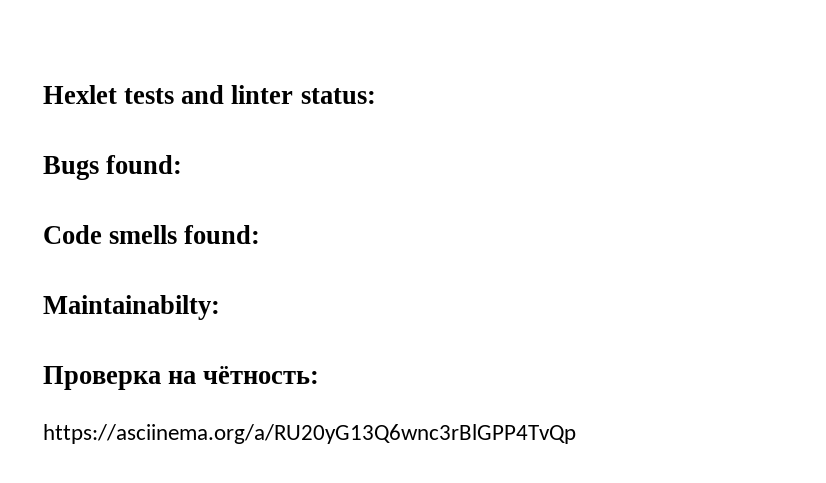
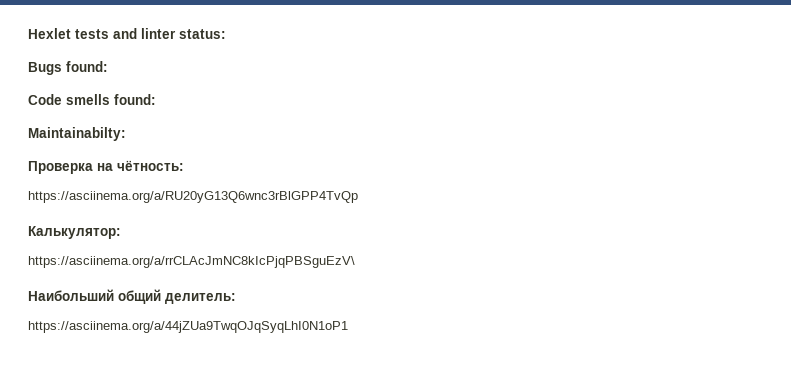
(576, 434) none -> [28,226,121,239] [28,256,355,268] [28,289,236,304] [28,321,348,333] // Калькулятор: // https://asciinema.org/a/rrCLAcJmNC8kIcPjqPBSguEzV\ // Наибольший общий делитель: // https://asciinema.org/a/44jZUa9TwqOJqSyqLhI0N1oP1

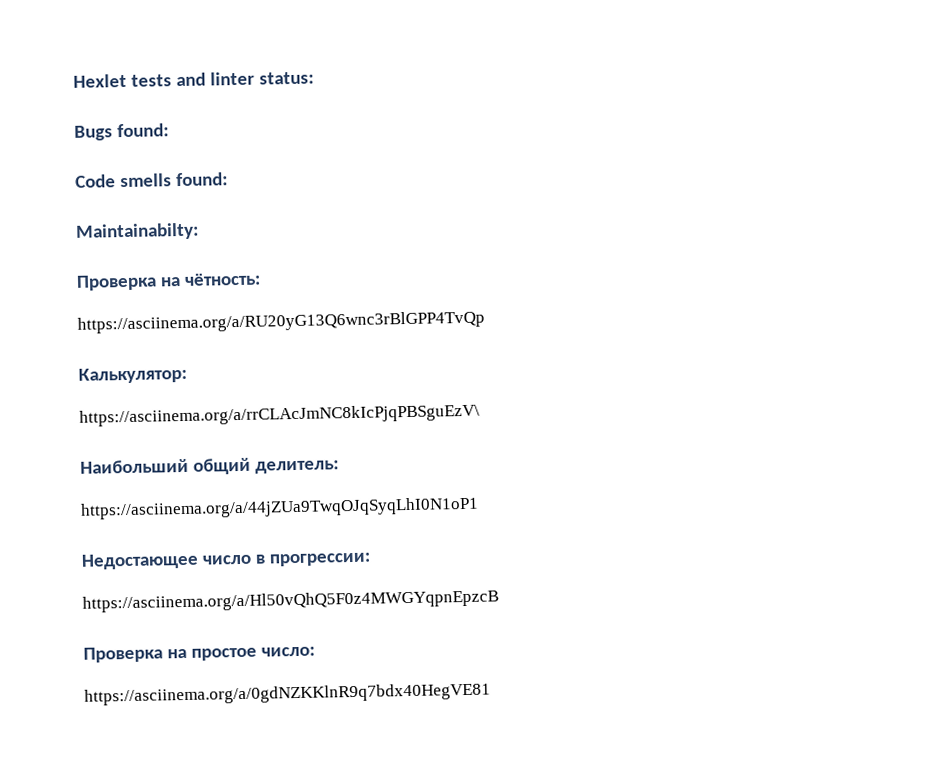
(348, 327) none -> [81,552,371,570] [82,589,499,613] [83,646,315,663] [84,682,491,706] // Недостающее число в прогрессии: // https://asciinema.org/a/Hl50vQhQ5F0z4MWGYqpnEpzcB // Проверка на простое число: // https://asciinema.org/a/0gdNZKKlnR9q7bdx40HegVE81

